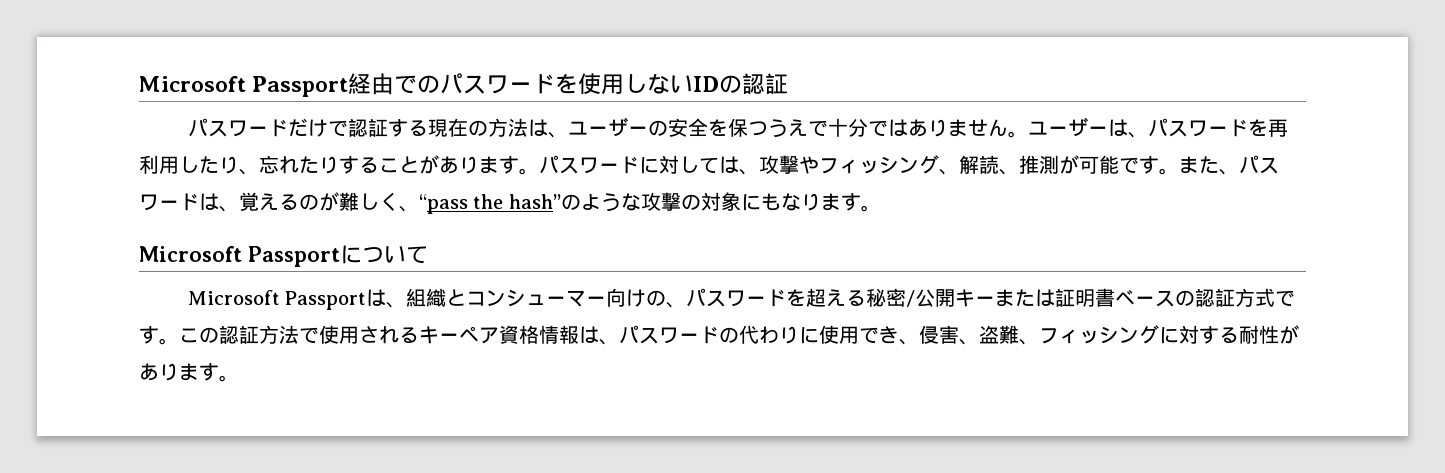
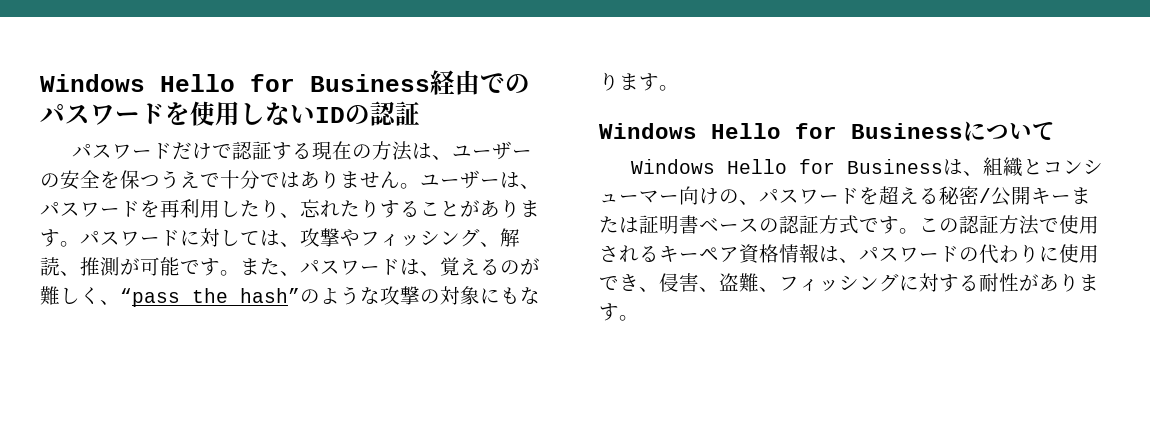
[139,76,349,97] Microsoft Passport -> [40,74,430,92] Windows Hello for Business
[139,245,428,267] [187,290,367,310] Microsoft Passportについて // Microsoft Passport -> [599,121,1055,141] [631,159,944,174] Windows Hello for Businessについて // Windows Hello for Business

